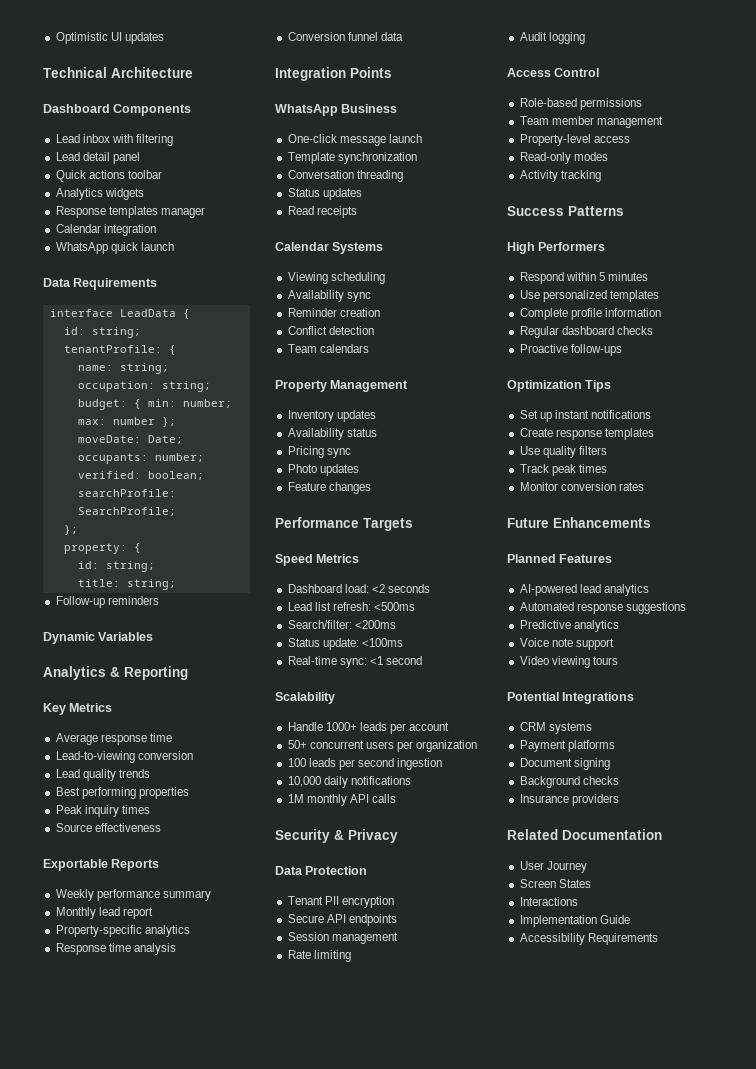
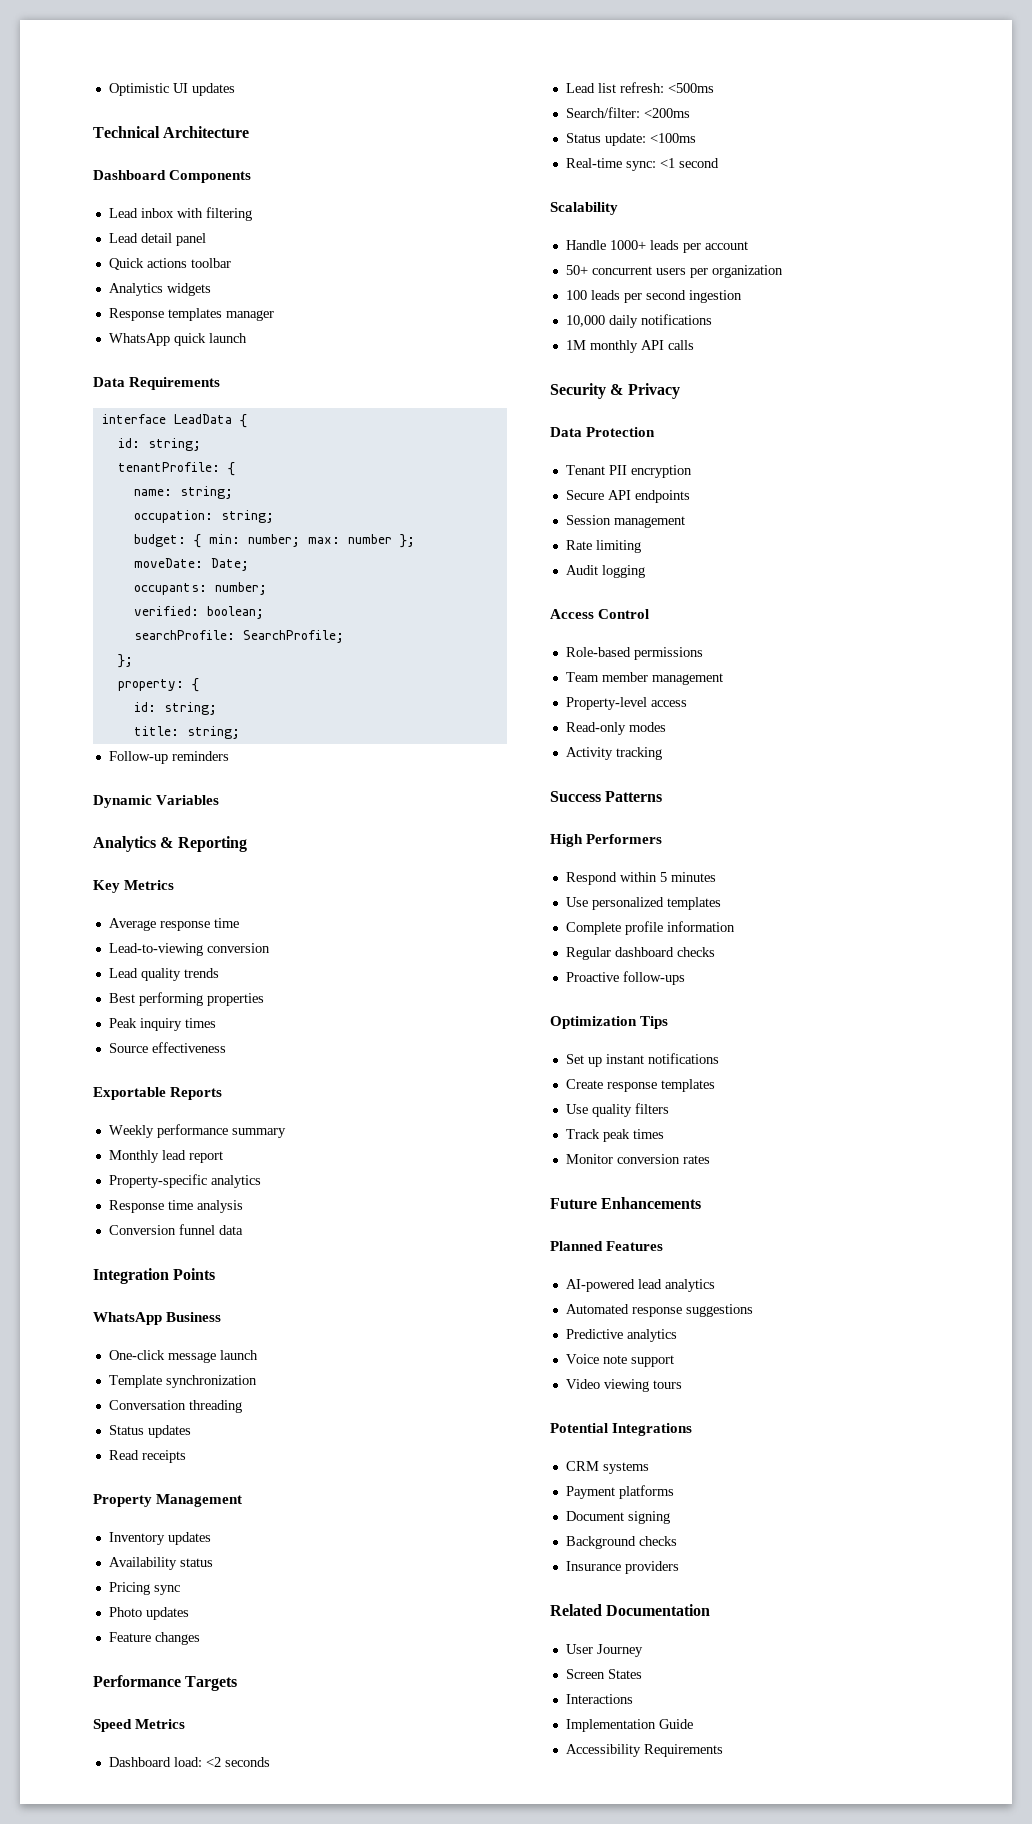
[55,224,156,236] // Calendar integration -> (274, 315) none
[275,242,384,254] [287,272,385,284] [287,290,371,302] [287,308,380,317] [287,326,374,335] [287,344,369,353] // Calendar Systems // Viewing scheduling // Availability sync // Reminder creation // Conflict detection // Team calendars -> (186, 1456) none

